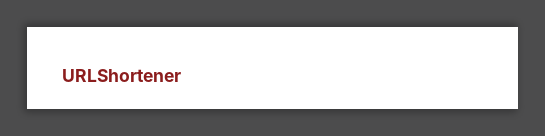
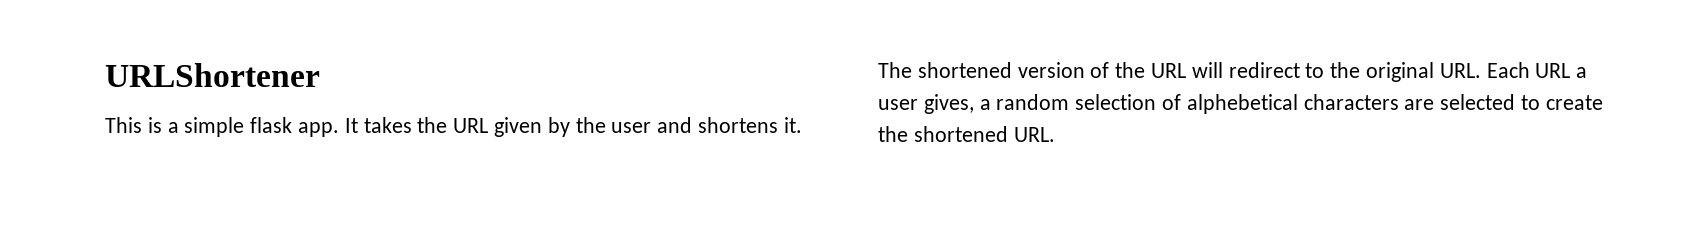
(181, 75) none -> [105,117,802,137] [878,62,1588,82] [878,94,1603,114] [878,126,1055,142] // This is a simple flask app. It takes the URL given by the user and shortens it. The shortened version of the URL will redirect to the original URL. Each URL a user gives, a random selection of alphebetical characters are selected to create the shortened URL.

